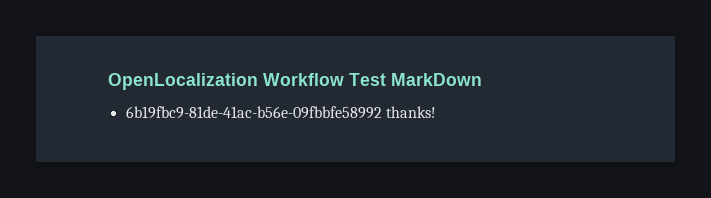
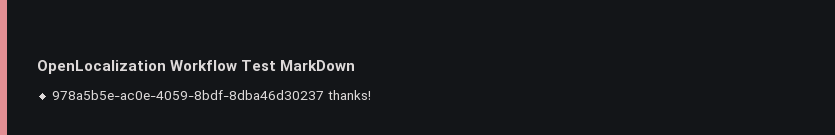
[125,106,382,119] 6b19fbc9-81de-41ac-b56e-09fbbfe58992 -> [51,90,324,100] 978a5b5e-ac0e-4059-8bdf-8dba46d30237

